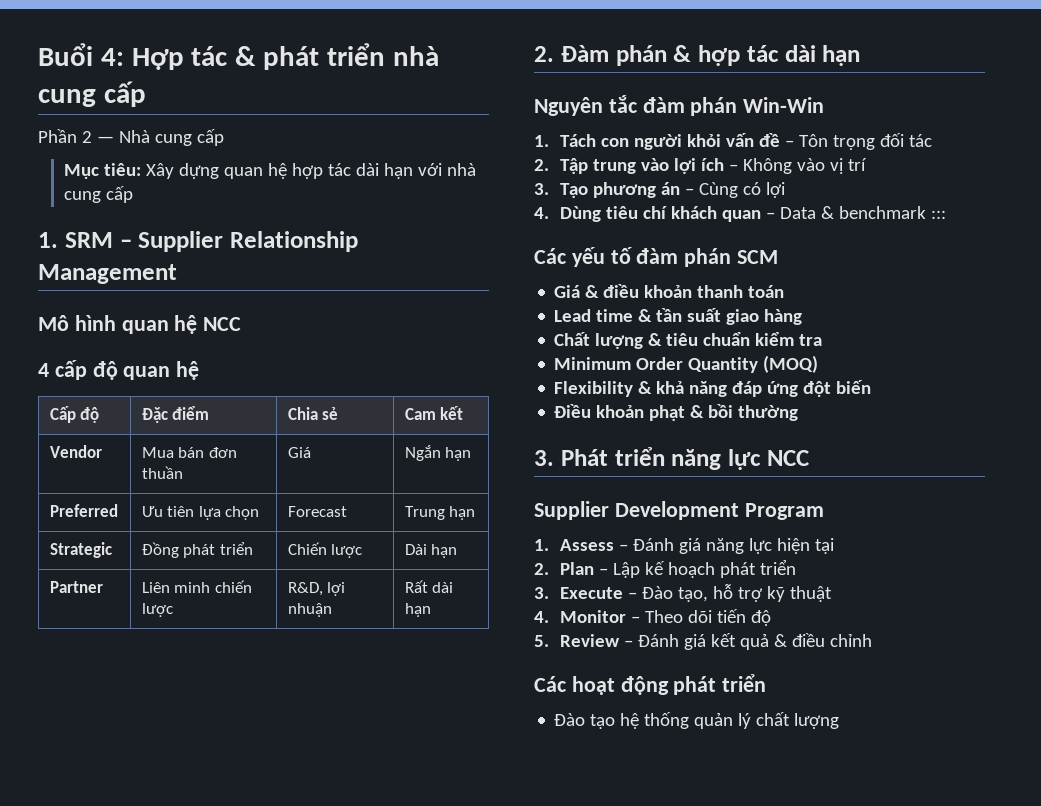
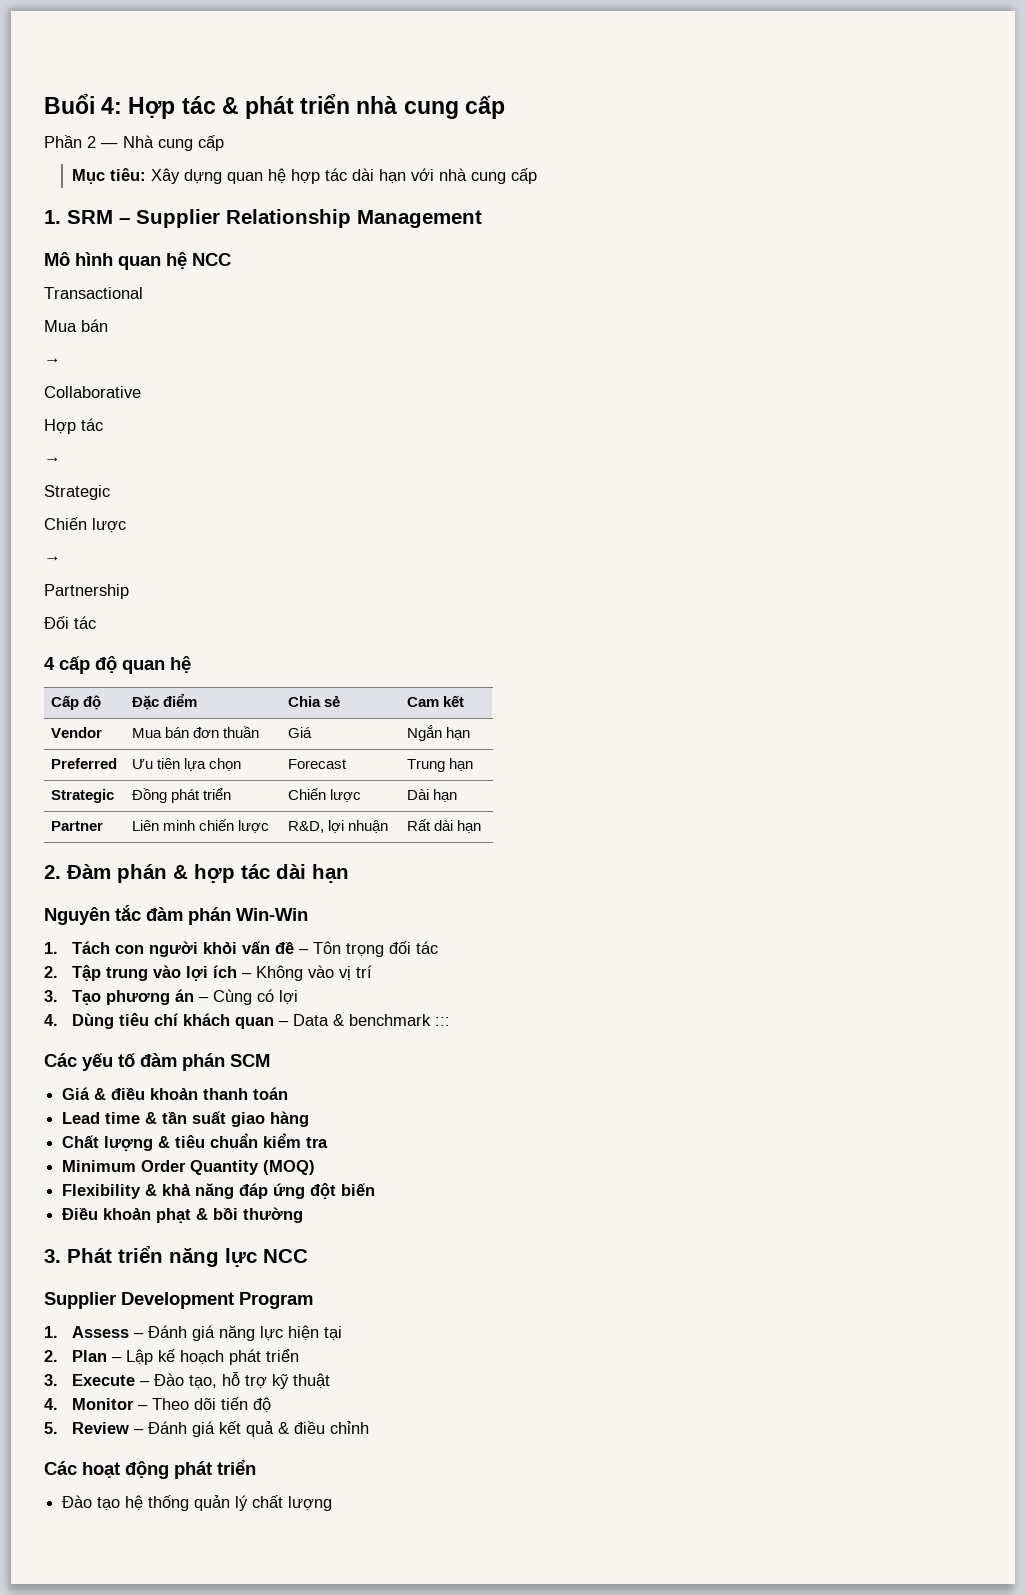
(242, 324) none -> [44,287,143,299] [44,319,108,332] [44,358,61,365] [44,386,141,398] [44,418,103,434] [44,457,61,464] [44,485,110,500] [44,517,126,533] [44,556,61,563] [44,584,129,599] [44,616,96,629] // Transactional // Mua bán // → // Collaborative // Hợp tác // → // Strategic // Chiến lược // → // Partnership // Đối tác

